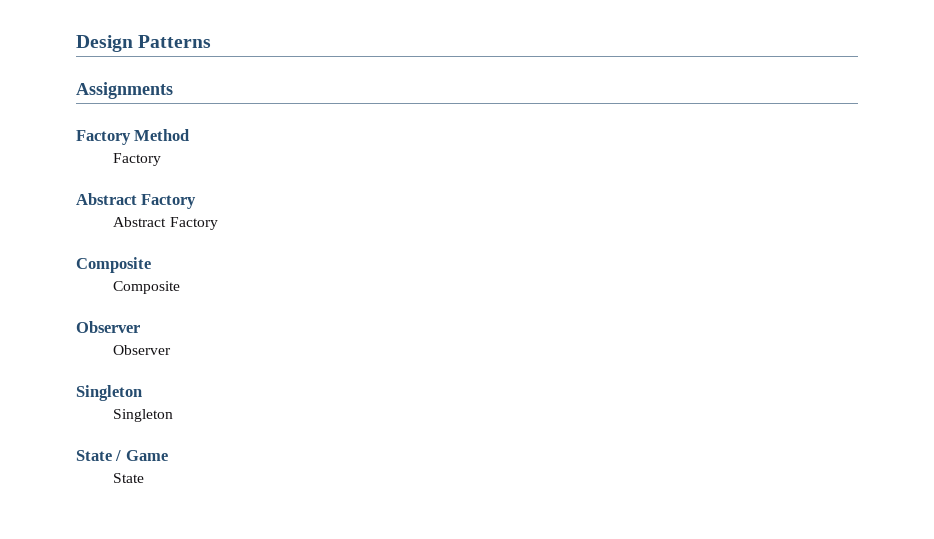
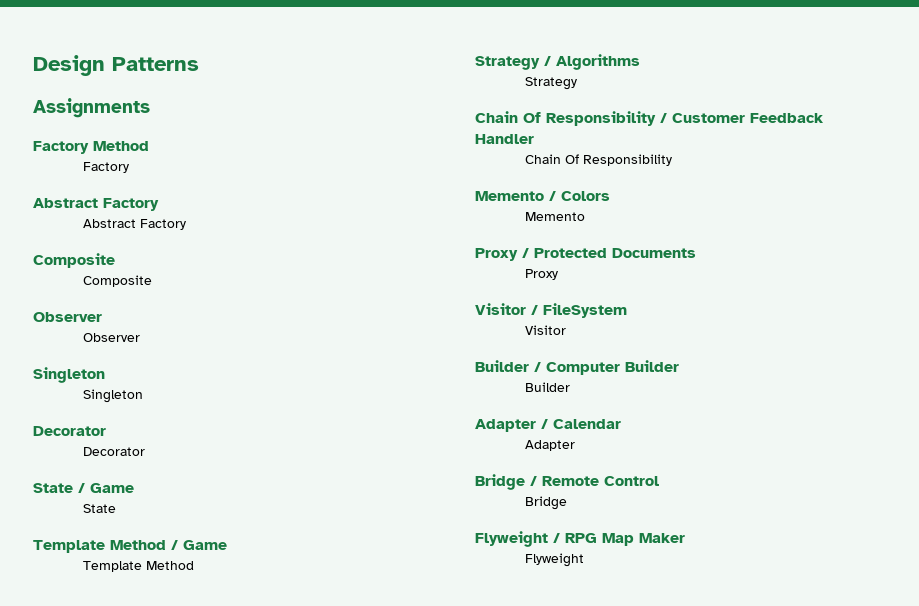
(174, 415) none -> [33,426,106,436] [82,447,145,456] // Decorator // Decorator
(145, 478) none -> [33,540,227,553] [82,561,194,572] [475,54,640,70] [524,77,577,90] [475,111,824,126] [475,134,534,144] [524,154,672,166] [475,191,610,201] [524,212,585,221] [475,248,696,261] [524,269,558,280] [475,303,627,318] [524,325,566,335] [475,360,679,375] [524,382,570,392] [475,419,621,432] [524,440,575,451] [475,474,659,490] [524,496,567,510] [475,531,685,547] [524,553,584,567] // Template Method / Game // Template Method // Strategy / Algorithms // Strategy // Chain Of Responsibility / Customer Feedback Handler // Chain Of Responsibility // Memento / Colors // Memento // Proxy / Protected Documents // Proxy // Visitor / FileSystem // Visitor // Builder / Computer Builder // Builder // Adapter / Calendar // Adapter // Bridge / Remote Control // Bridge // Flyweight / RPG Map Maker // Flyweight

